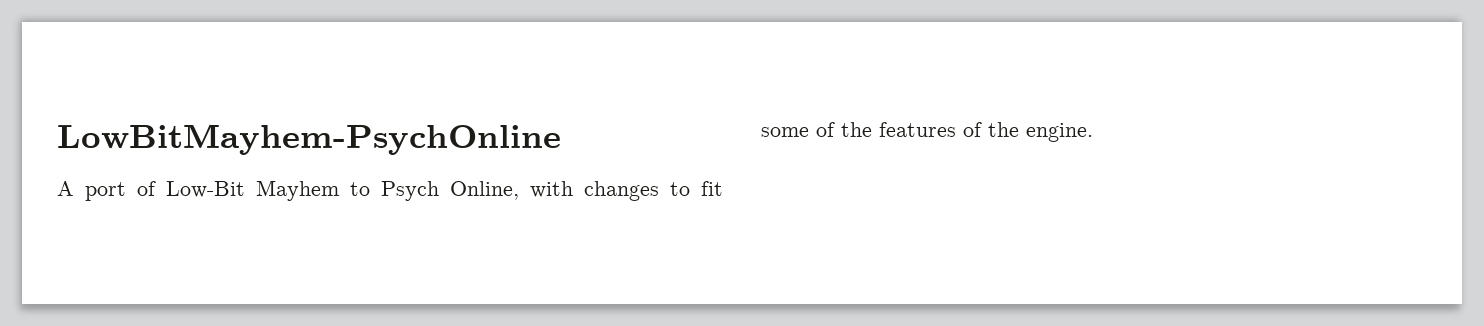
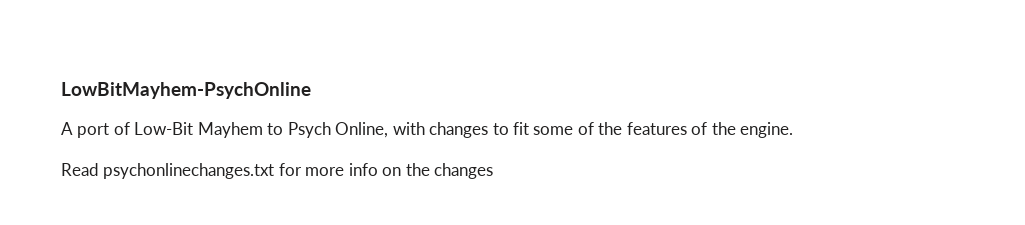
(1093, 132) none -> [61,163,494,179] // Read psychonlinechanges.txt for more info on the changes

